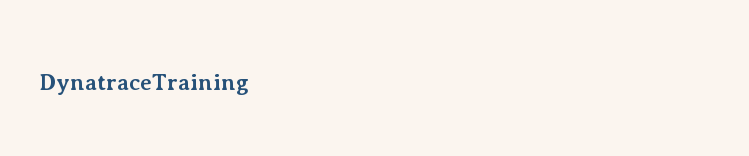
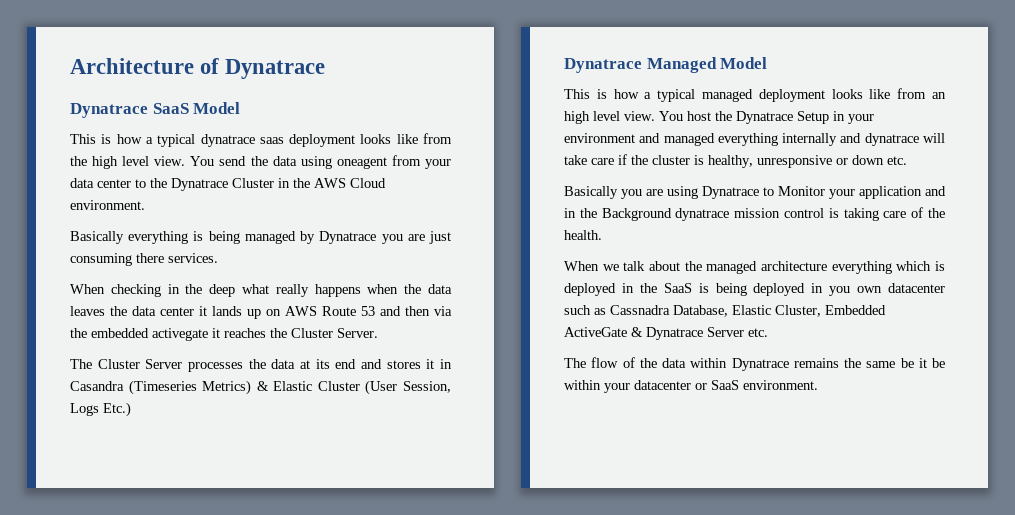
[39,74,249,95] DynatraceTraining -> [70,58,326,79] [70,102,241,118] [70,133,453,147] [70,155,451,169] [70,178,386,191] [70,200,145,210] [70,231,452,244] [70,253,218,266] [70,284,453,297] [70,306,452,319] [70,328,378,341] [70,359,453,372] [70,380,451,395] [70,402,131,417] [564,57,768,73] [564,88,946,102] [564,111,874,124] [564,133,945,146] [564,154,907,168] [564,186,946,199] [564,207,945,221] [564,230,602,240] [564,261,945,274] [564,283,945,296] [564,305,886,317] [564,327,768,340] [564,357,945,371] [564,380,818,393] Architecture of Dynatrace // Dynatrace SaaS Model // This is how a typical dynatrace saas deployment looks like from the high level view. You send the data using oneagent from your data center to the Dynatrace Cluster in the AWS Cloud environment. // Basically everything is being managed by Dynatrace you are just consuming there services. // When checking in the deep what really happens when the data leaves the data center it lands up on AWS Route 53 and then via the embedded activegate it reaches the Cluster Server. // The Cluster Server processes the data at its end and stores it in Casandra (Timeseries Metrics) & Elastic Cluster (User Session, Logs Etc.) // Dynatrace Managed Model // This is how a typical managed deployment looks like from an high level view. You host the Dynatrace Setup in your environment and managed everything internally and dynatrace will take care if the cluster is healthy, unresponsive or down etc. // Basically you are using Dynatrace to Monitor your application and in the Background dynatrace mission control is taking care of the health. // When we talk about the managed architecture everything which is deployed in the SaaS is being deployed in you own datacenter such as Cassnadra Database, Elastic Cluster, Embedded ActiveGate & Dynatrace Server etc. // The flow of the data within Dynatrace remains the same be it be within your datacenter or SaaS environment.

